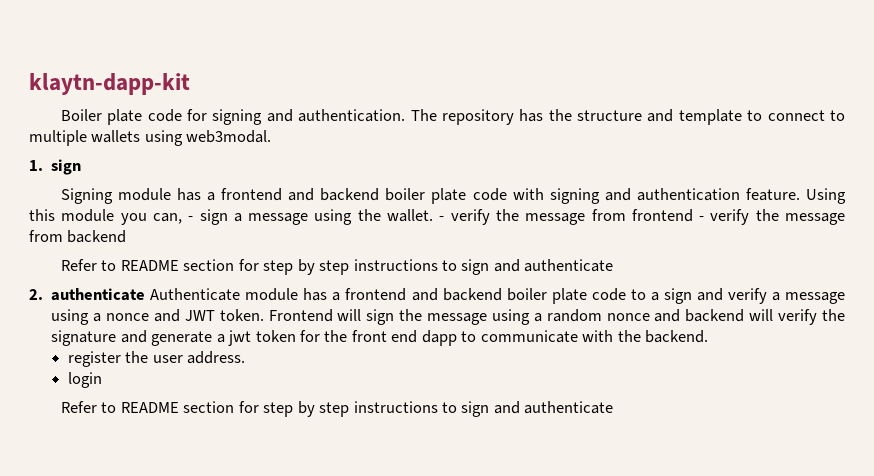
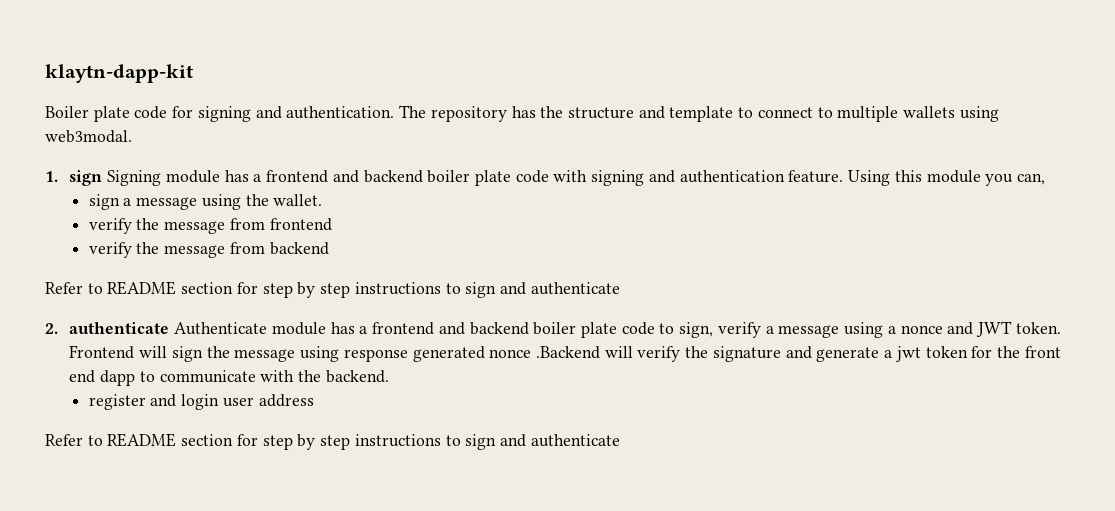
(82, 167) // -> (103, 178) none
[188,216,194,221] - -> (1045, 179) //
[439,216,445,221] - -> (323, 200) //
[699,216,705,221] - -> (332, 224) //
[650,288,723,304] a sign and -> [679,322,714,338] sign,
[533,309,745,322] a random nonce and backend -> [343,346,600,362] response generated nonce .Backend
[125,351,246,364] [67,372,102,388] the user address. // login -> [150,394,314,410] and login user address

